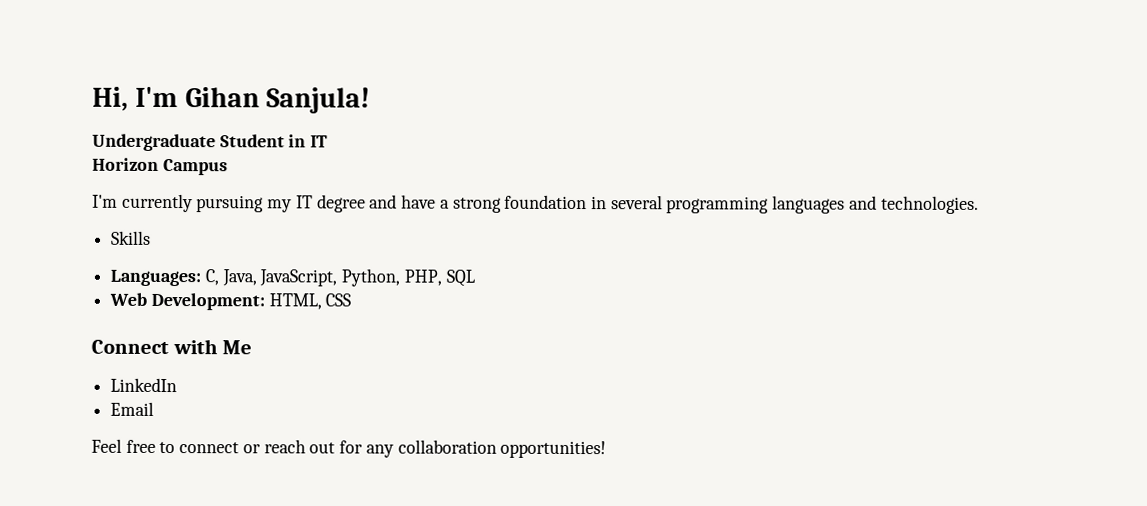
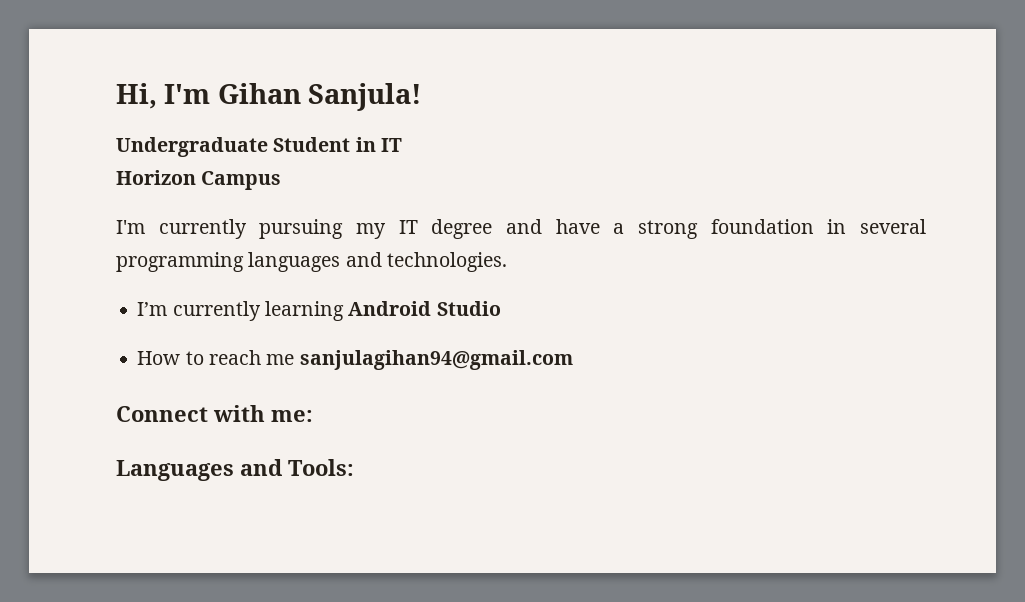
[111,230,152,245] [110,268,475,287] [109,292,352,311] [91,339,253,355] [110,377,178,393] [110,401,155,416] [91,438,607,459] Skills // Languages: C, Java, JavaScript, Python, PHP, SQL // Web Development: HTML, CSS // Connect with Me // LinkedIn // Email // Feel free to connect or reach out for any collaboration opportunities! -> [137,301,501,321] [137,350,573,370] [116,405,313,422] [116,459,354,481] I’m currently learning Android Studio // How to reach me sanjulagihan94@gmail.com // Connect with me: // Languages and Tools:

